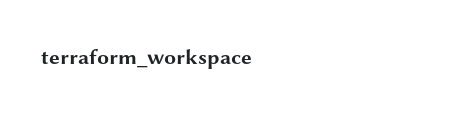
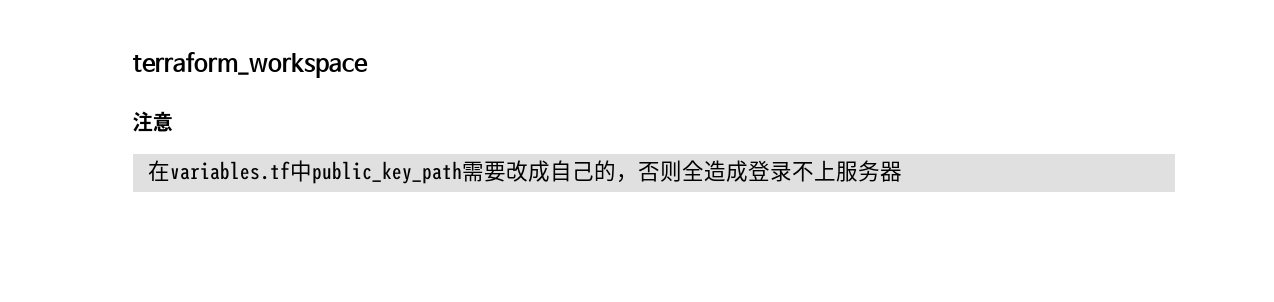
(252, 59) none -> [133,111,173,132] [147,160,902,184] // 注意 // 在variables.tf中public_key_path需要改成自己的，否则全造成登录不上服务器

